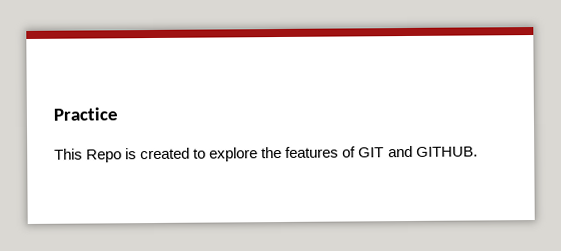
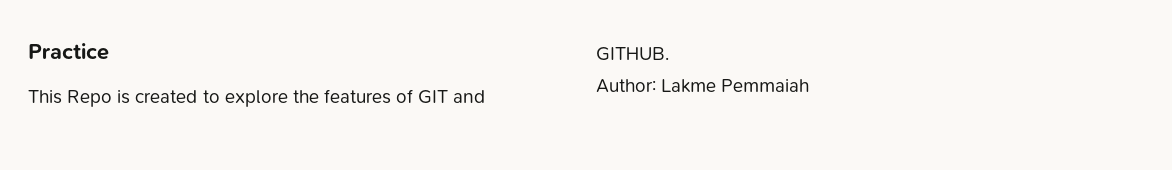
(478, 151) none -> [596,79,810,93] // Author: Lakme Pemmaiah

